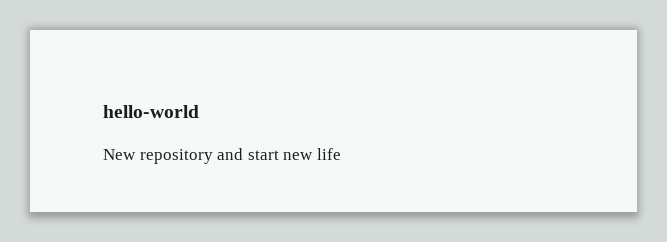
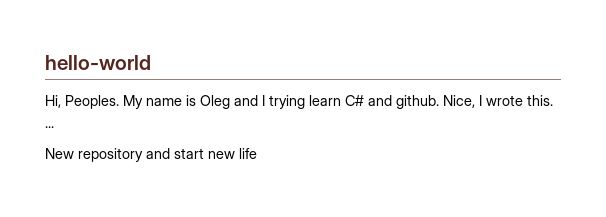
(199, 111) none -> [45,95,553,109] [45,126,54,128] // Hi, Peoples. My name is Oleg and I trying learn C# and github. Nice, I wrote this. ...

